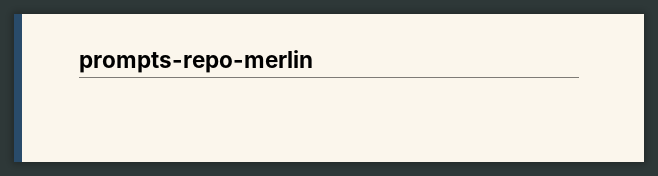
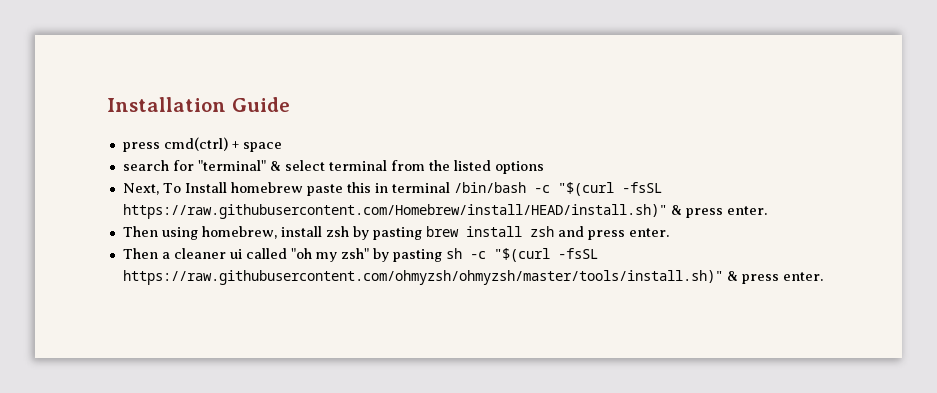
[79,50,313,73] prompts-repo-merlin -> [107,97,290,112] [122,137,282,152] [122,160,544,174] [122,182,662,196] [122,204,767,219] [122,226,669,240] [122,248,598,262] [122,270,823,285] Installation Guide // press cmd(ctrl) + space // search for "terminal" & select terminal from the listed options // Next, To Install homebrew paste this in terminal /bin/bash -c "$(curl -fsSL https://raw.githubusercontent.com/Homebrew/install/HEAD/install.sh)" & press enter. // Then using homebrew, install zsh by pasting brew install zsh and press enter. // Then a cleaner ui called "oh my zsh" by pasting sh -c "$(curl -fsSL https://raw.githubusercontent.com/ohmyzsh/ohmyzsh/master/tools/install.sh)" & press enter.

